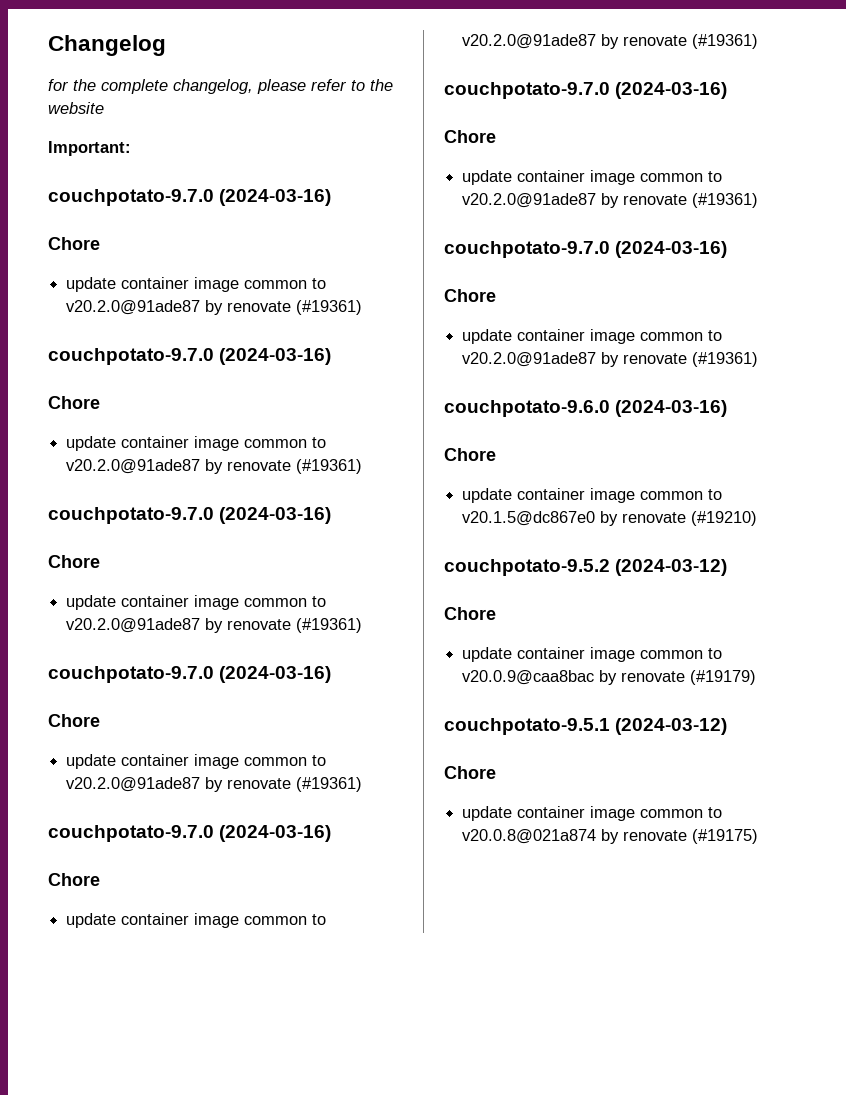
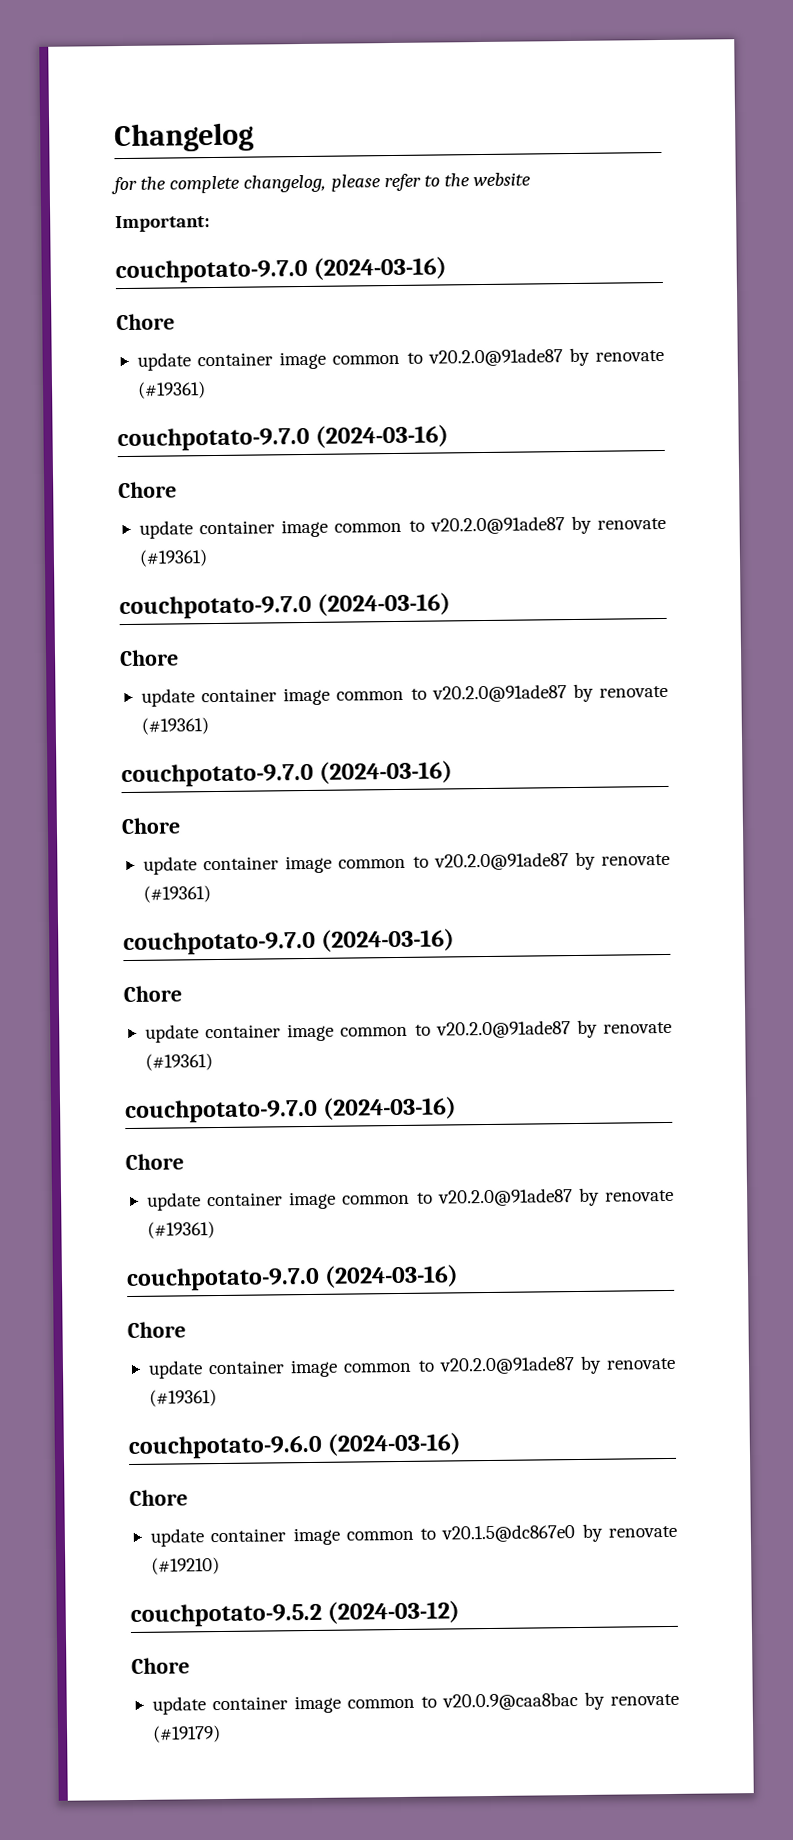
[444,718,728,735] [444,766,496,779] [462,806,723,821] [462,829,759,844] // couchpotato-9.5.1 (2024-03-12) // Chore // update container image common to v20.0.8@021a874 by renovate (#19175) -> (221, 1734) none

